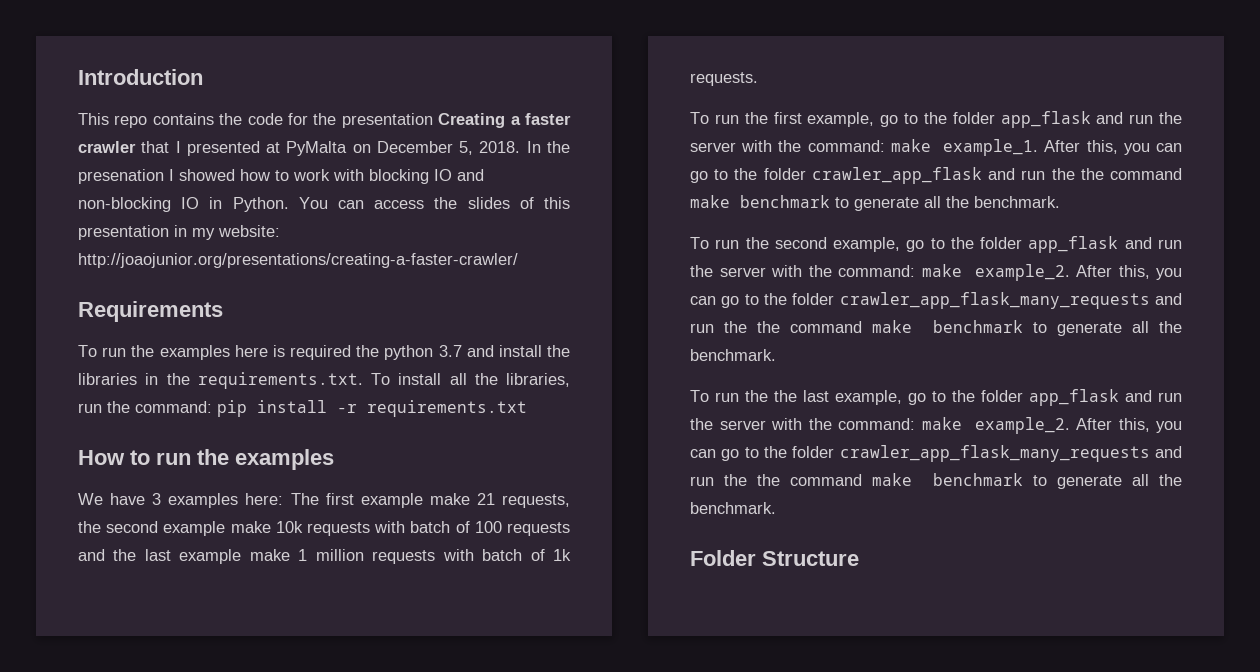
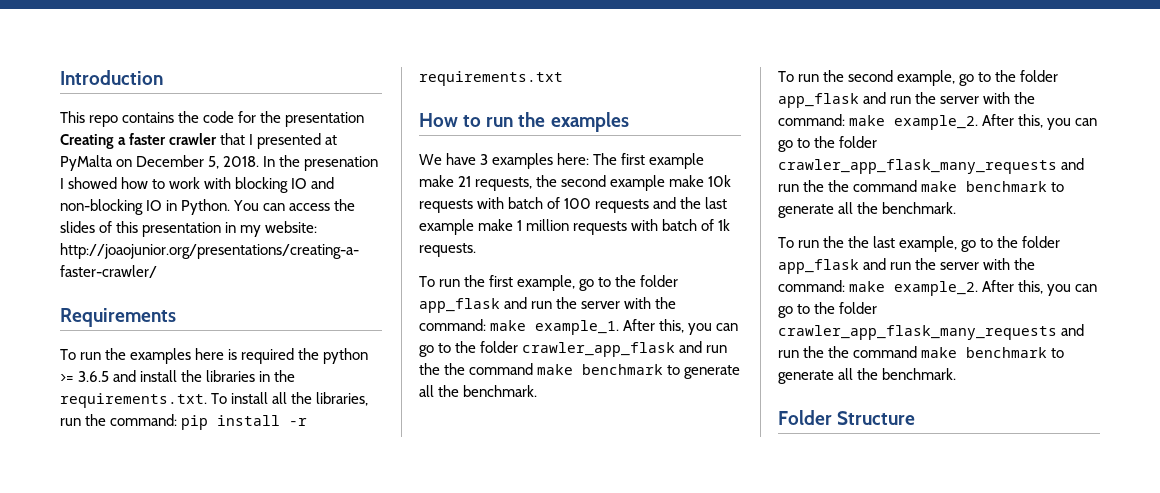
[438,345,462,357] 3.7 -> [60,371,110,382] >= 3.6.5

